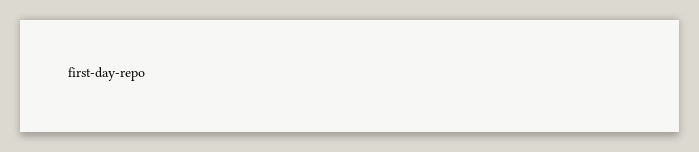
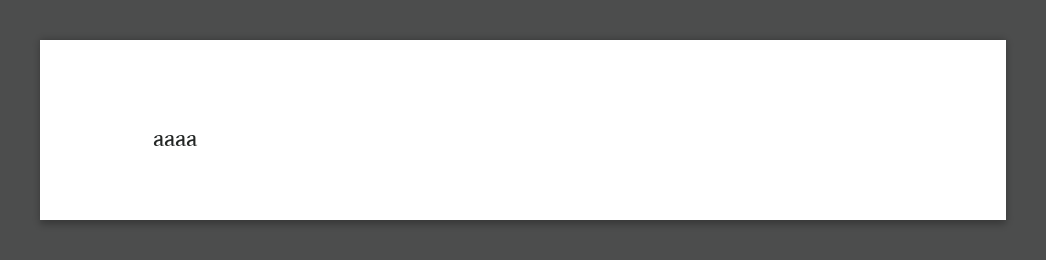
[68,67,145,81] first-day-repo -> [153,135,198,146] aaaa

